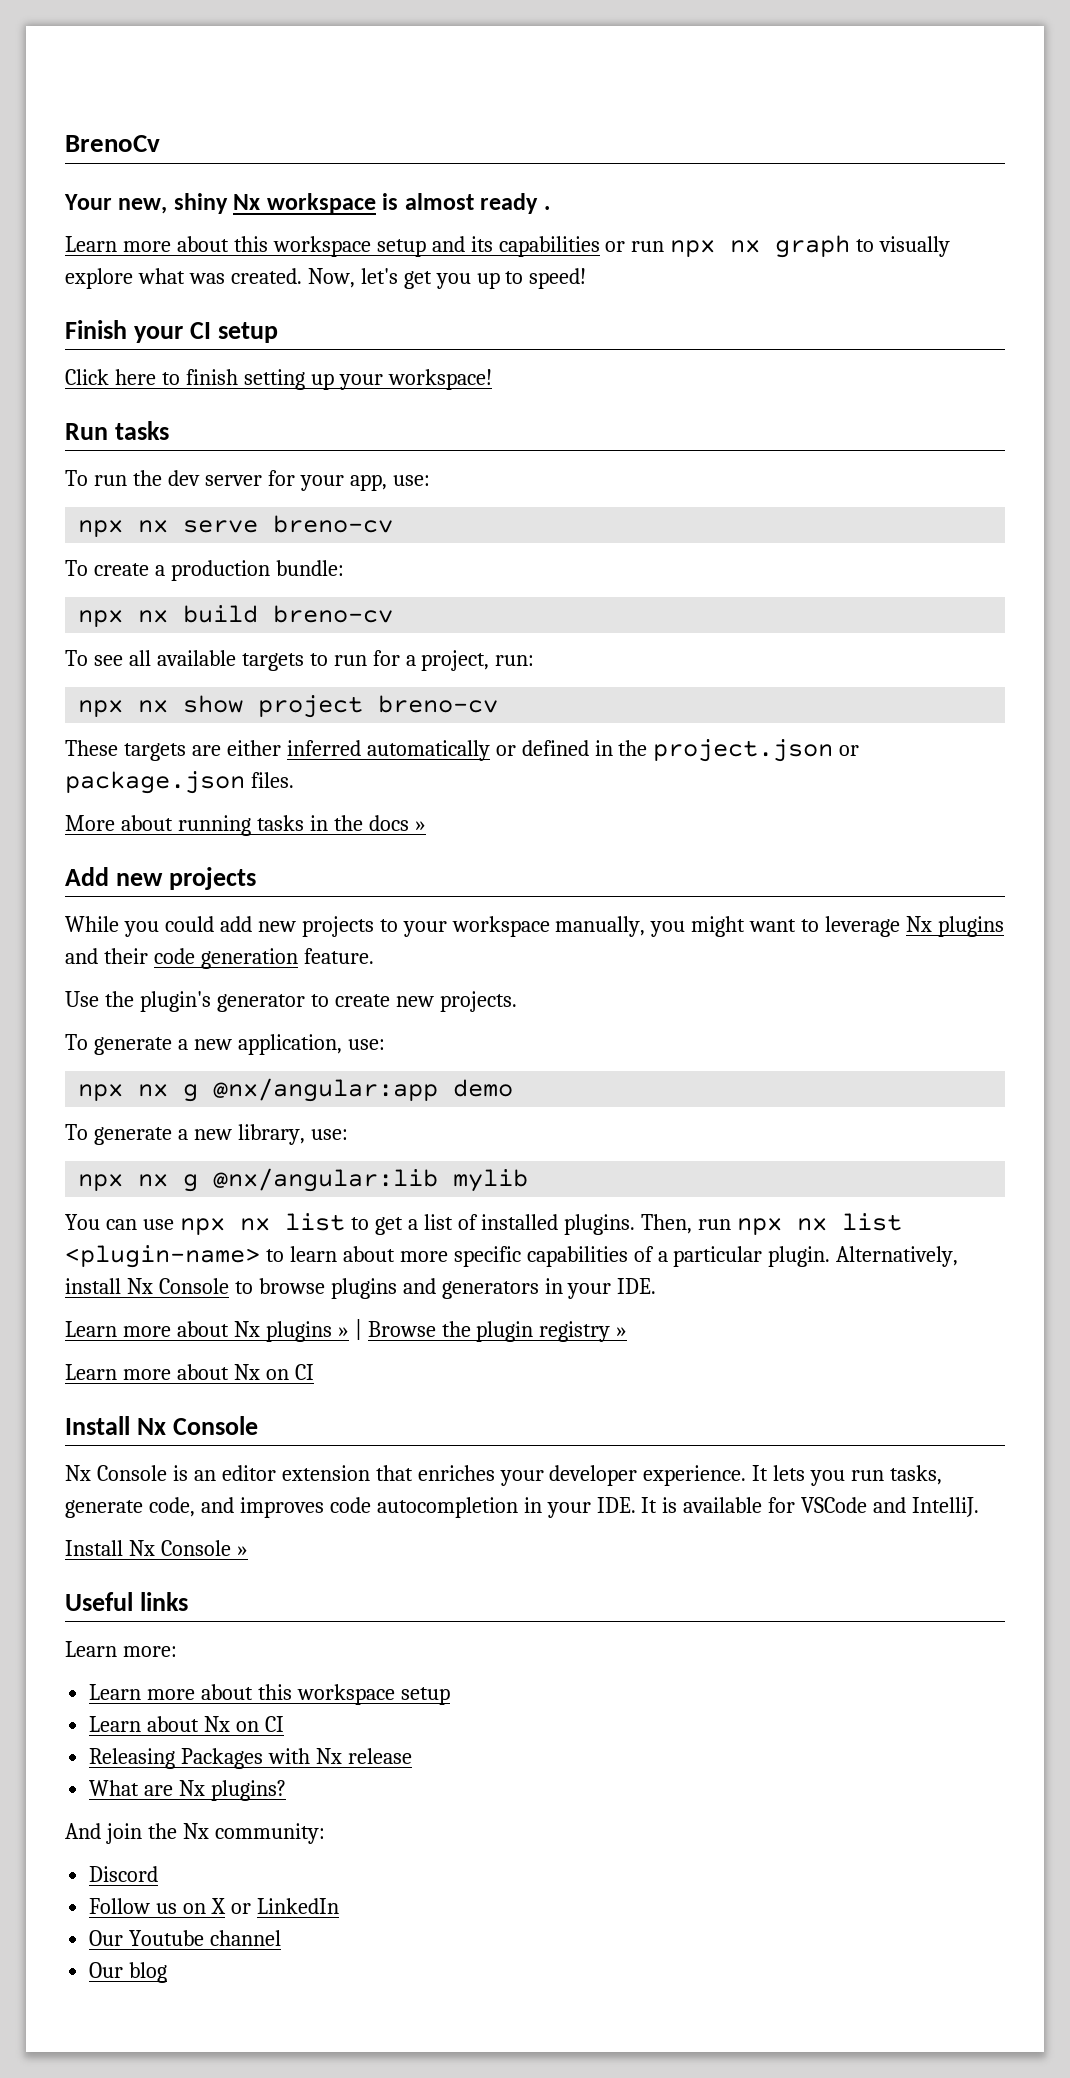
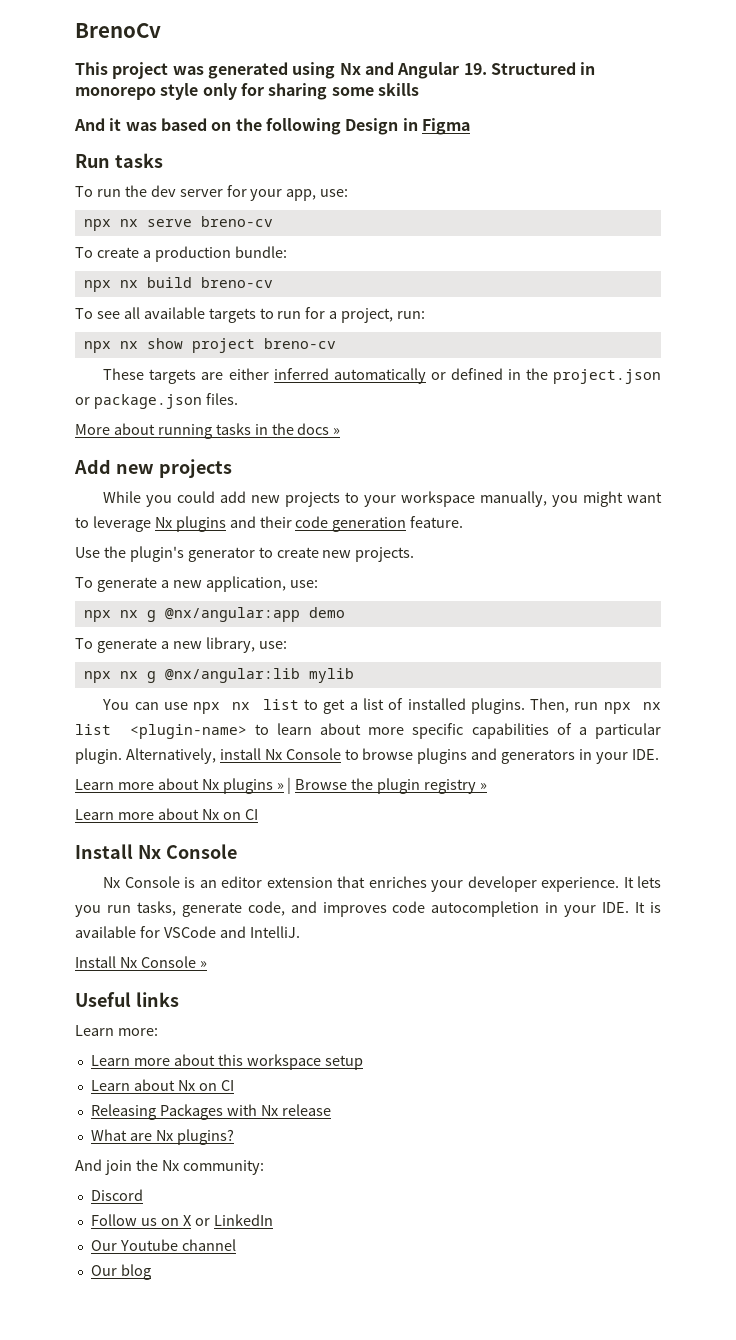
[64,193,550,214] [65,235,951,258] [65,268,587,289] [65,320,278,343] [65,369,492,390] Your new, shiny Nx workspace is almost ready . // Learn more about this workspace setup and its capabilities or run npx nx graph to visually explore what was created. Now, let's get you up to speed! // Finish your CI setup // Click here to finish setting up your workspace! -> [75,62,596,79] [75,83,419,100] [74,118,470,135] This project was generated using Nx and Angular 19. Structured in monorepo style only for sharing some skills // And it was based on the following Design in Figma

